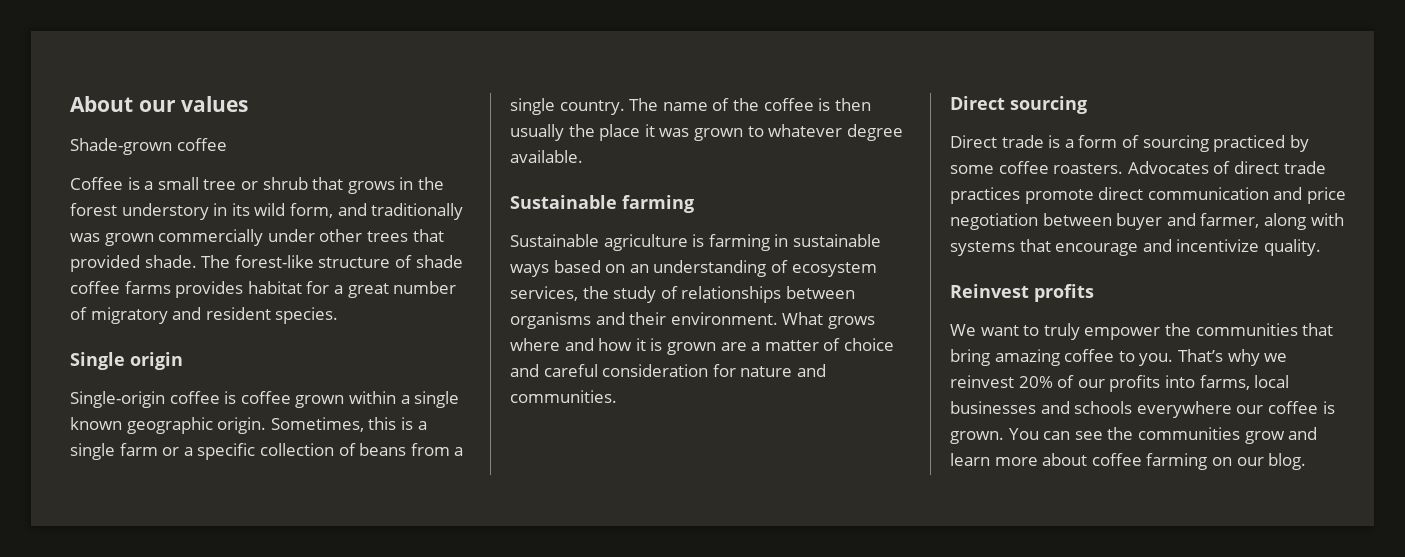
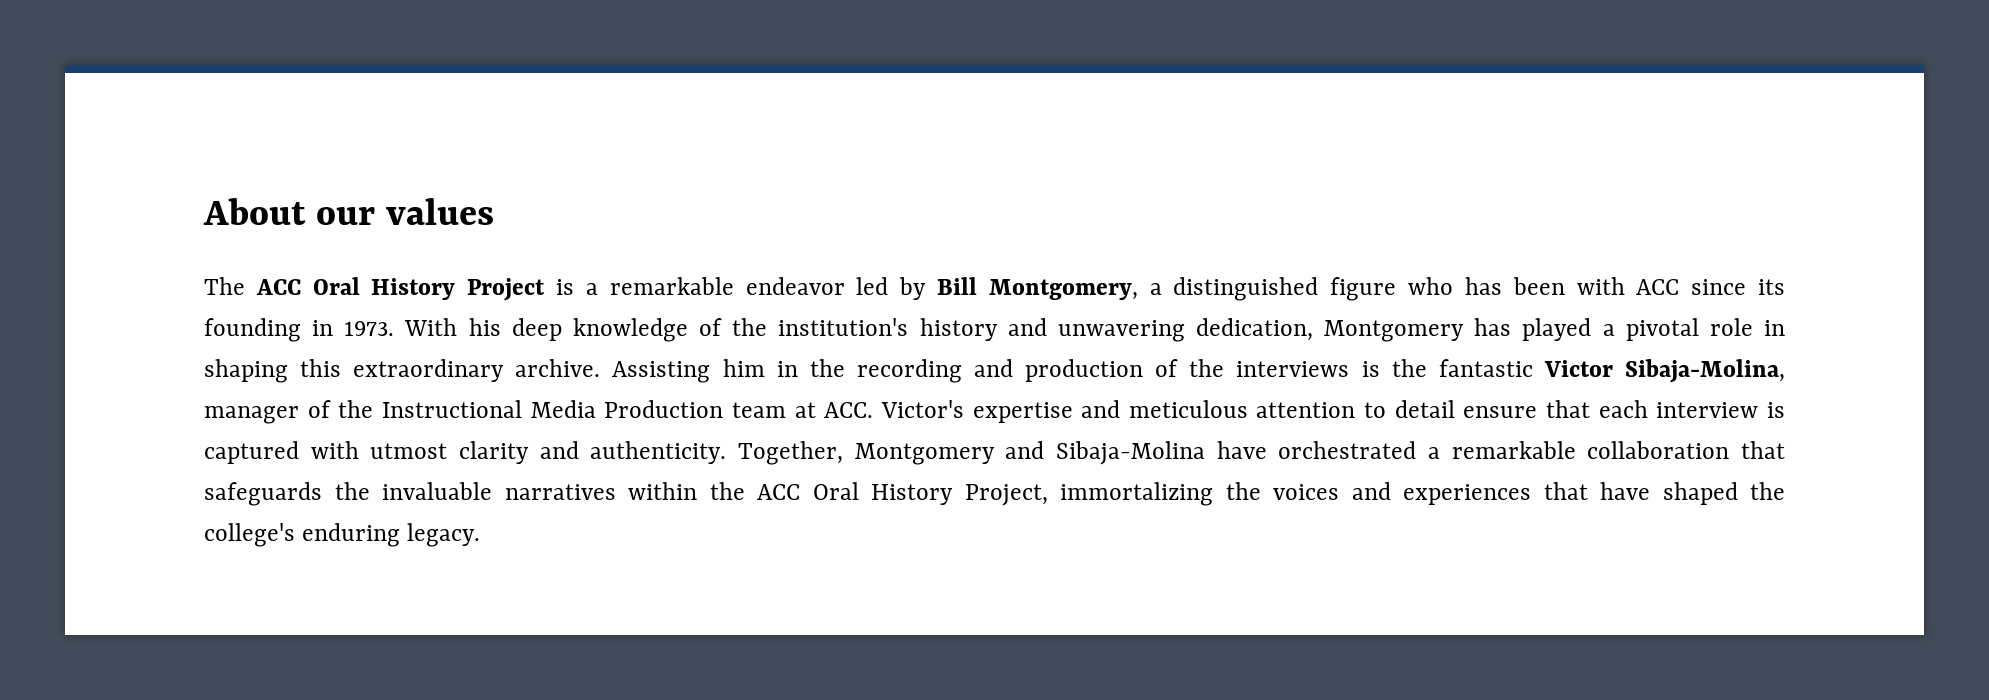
[70,138,227,155] [70,177,444,194] [70,203,464,220] [70,229,444,246] [70,255,463,272] [70,281,457,298] [70,307,339,324] [70,352,183,370] [70,391,460,408] [70,417,427,434] [70,443,464,460] [510,98,871,115] [510,124,903,141] [510,150,583,163] [510,195,694,213] [510,234,881,251] [510,260,877,277] [510,286,855,303] [510,312,875,329] [510,338,894,355] [510,364,826,377] [510,390,617,403] [950,96,1087,114] [950,135,1309,152] [950,161,1326,174] [950,187,1346,204] [950,213,1344,230] [950,239,1321,256] [950,284,1094,302] [950,323,1334,340] [950,349,1288,366] [950,375,1290,392] [950,401,1335,418] [950,427,1318,444] [950,453,1307,470] Shade-grown coffee // Coffee is a small tree or shrub that grows in the forest understory in its wild form, and traditionally was grown commercially under other trees that provided shade. The forest-like structure of shade coffee farms provides habitat for a great number of migratory and resident species. // Single origin // Single-origin coffee is coffee grown within a single known geographic origin. Sometimes, this is a single farm or a specific collection of beans from a single country. The name of the coffee is then usually the place it was grown to whatever degree available. // Sustainable farming // Sustainable agriculture is farming in sustainable ways based on an understanding of ecosystem services, the study of relationships between organisms and their environment. What grows where and how it is grown are a matter of choice and careful consideration for nature and communities. // Direct sourcing // Direct trade is a form of sourcing practiced by some coffee roasters. Advocates of direct trade practices promote direct communication and price negotiation between buyer and farmer, along with systems that encourage and incentivize quality. // Reinvest profits // We want to truly empower the communities that bring amazing coffee to you. That’s why we reinvest 20% of our profits into farms, local businesses and schools everywhere our coffee is grown. You can see the communities grow and learn more about coffee farming on our blog. -> [204,277,1785,301] [204,318,1786,342] [204,359,1785,383] [204,400,1786,424] [204,441,1786,465] [204,482,1785,506] [204,523,481,547] The ACC Oral History Project is a remarkable endeavor led by Bill Montgomery, a distinguished figure who has been with ACC since its founding in 1973. With his deep knowledge of the institution's history and unwavering dedication, Montgomery has played a pivotal role in shaping this extraordinary archive. Assisting him in the recording and production of the interviews is the fantastic Victor Sibaja-Molina, manager of the Instructional Media Production team at ACC. Victor's expertise and meticulous attention to detail ensure that each interview is captured with utmost clarity and authenticity. Together, Montgomery and Sibaja-Molina have orchestrated a remarkable collaboration that safeguards the invaluable narratives within the ACC Oral History Project, immortalizing the voices and experiences that have shaped the college's enduring legacy.

